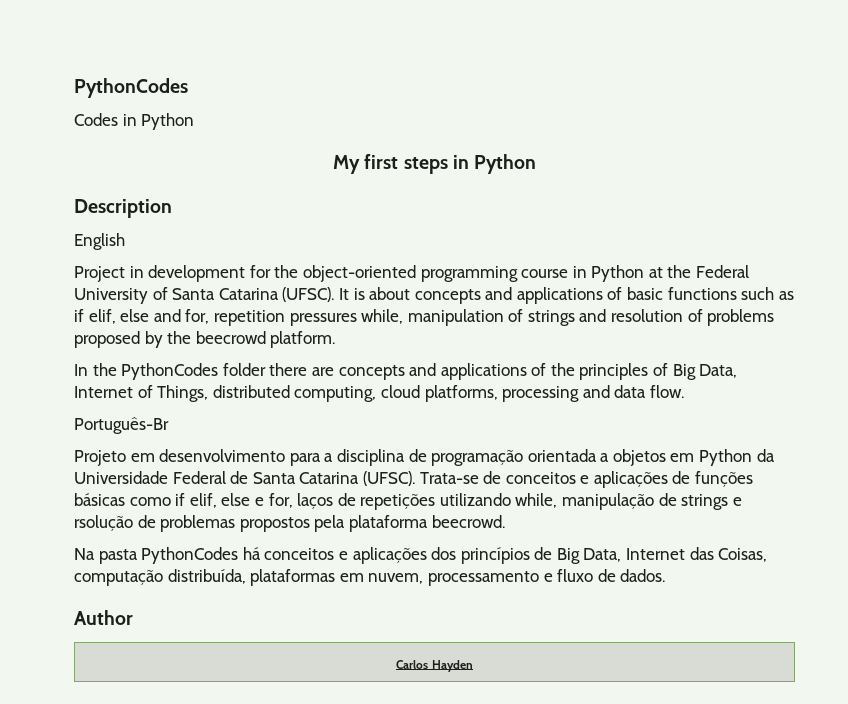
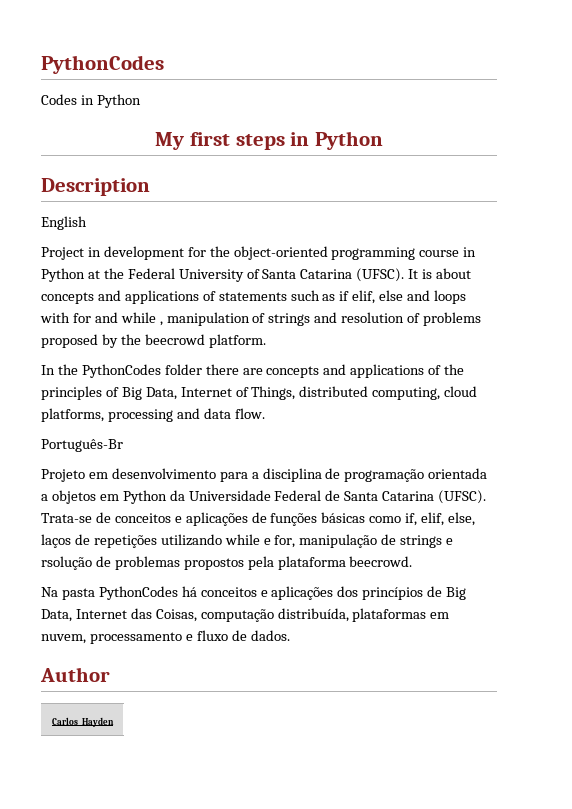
[627,287,737,300] basic functions -> [218,292,287,301] statements
[185,309,404,326] for, repetition pressures while, -> [434,290,467,304] [40,312,163,326] loops with for and while ,
[175,493,293,508] if elif, else e for, -> [405,512,476,526] if, elif, else,
[515,493,558,508] while, -> [224,534,296,548] while e for,

